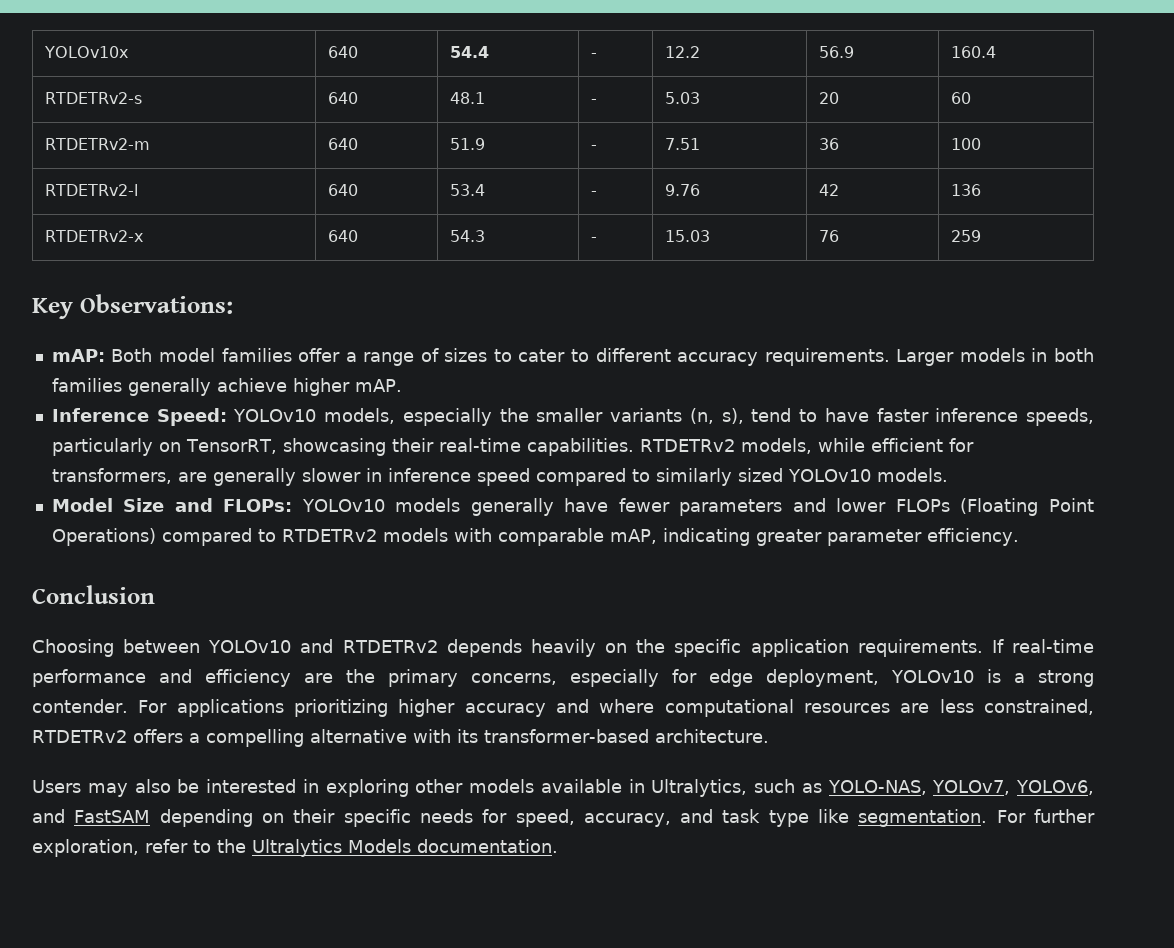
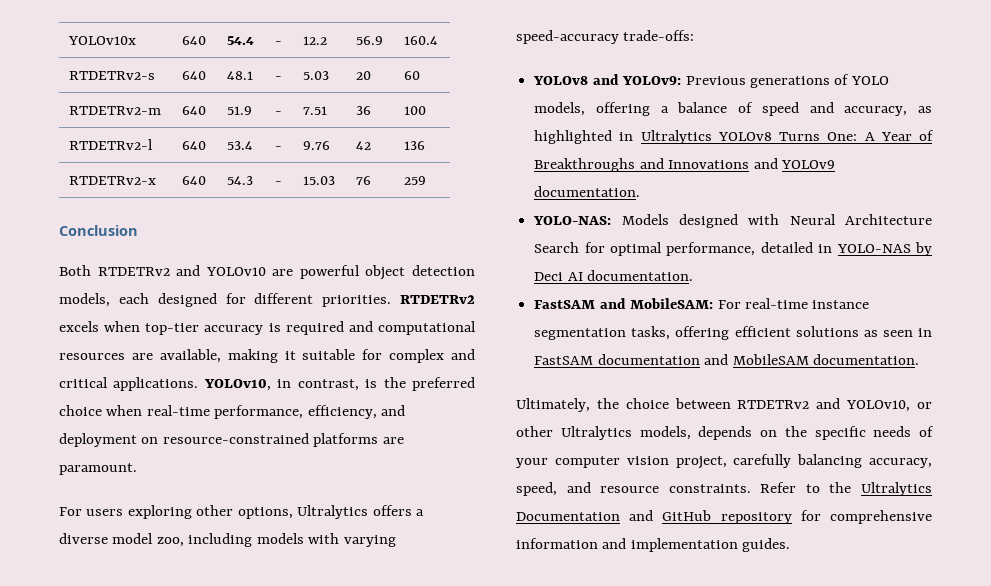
[32,294,233,319] [51,348,1095,366] [51,378,402,396] [51,408,1094,426] [51,438,974,456] [51,468,948,486] [51,498,1094,516] [51,528,1019,546] [32,585,155,604] [32,639,1094,657] [32,669,1094,687] [32,699,1094,717] [32,729,769,747] [32,779,1094,797] [32,809,1095,827] [32,839,558,857] Key Observations: // mAP: Both model families offer a range of sizes to cater to different accuracy requirements. Larger models in both families generally achieve higher mAP. // Inference Speed: YOLOv10 models, especially the smaller variants (n, s), tend to have faster inference speeds, particularly on TensorRT, showcasing their real-time capabilities. RTDETRv2 models, while efficient for transformers, are generally slower in inference speed compared to similarly sized YOLOv10 models. // Model Size and FLOPs: YOLOv10 models generally have fewer parameters and lower FLOPs (Floating Point Operations) compared to RTDETRv2 models with comparable mAP, indicating greater parameter efficiency. // Conclusion // Choosing between YOLOv10 and RTDETRv2 depends heavily on the specific application requirements. If real-time performance and efficiency are the primary concerns, especially for edge deployment, YOLOv10 is a strong contender. For applications prioritizing higher accuracy and where computational resources are less constrained, RTDETRv2 offers a compelling alternative with its transformer-based architecture. // Users may also be interested in exploring other models available in Ultralytics, such as YOLO-NAS, YOLOv7, YOLOv6, and FastSAM depending on their specific needs for speed, accuracy, and task type like segmentation. For further exploration, refer to the Ultralytics Models documentation. -> [59,225,138,236] [59,265,475,280] [59,293,475,307] [59,321,476,335] [59,349,475,363] [59,377,475,391] [59,405,406,419] [59,433,404,447] [59,463,137,475] [59,505,425,519] [59,533,396,547] [516,30,695,44] [533,74,889,88] [534,102,932,116] [534,130,934,144] [534,158,835,172] [534,186,641,197] [533,214,932,228] [534,242,932,256] [534,270,694,281] [534,298,870,309] [534,326,932,340] [534,354,919,365] [516,398,932,412] [516,426,934,440] [516,454,932,469] [516,482,932,496] [516,510,932,524] [516,538,791,552] Conclusion // Both RTDETRv2 and YOLOv10 are powerful object detection models, each designed for different priorities. RTDETRv2 excels when top-tier accuracy is required and computational resources are available, making it suitable for complex and critical applications. YOLOv10, in contrast, is the preferred choice when real-time performance, efficiency, and deployment on resource-constrained platforms are paramount. // For users exploring other options, Ultralytics offers a diverse model zoo, including models with varying speed-accuracy trade-offs: // YOLOv8 and YOLOv9: Previous generations of YOLO models, offering a balance of speed and accuracy, as highlighted in Ultralytics YOLOv8 Turns One: A Year of Breakthroughs and Innovations and YOLOv9 documentation. // YOLO-NAS: Models designed with Neural Architecture Search for optimal performance, detailed in YOLO-NAS by Deci AI documentation. // FastSAM and MobileSAM: For real-time instance segmentation tasks, offering efficient solutions as seen in FastSAM documentation and MobileSAM documentation. // Ultimately, the choice between RTDETRv2 and YOLOv10, or other Ultralytics models, depends on the specific needs of your computer vision project, carefully balancing accuracy, speed, and resource constraints. Refer to the Ultralytics Documentation and GitHub repository for comprehensive information and implementation guides.

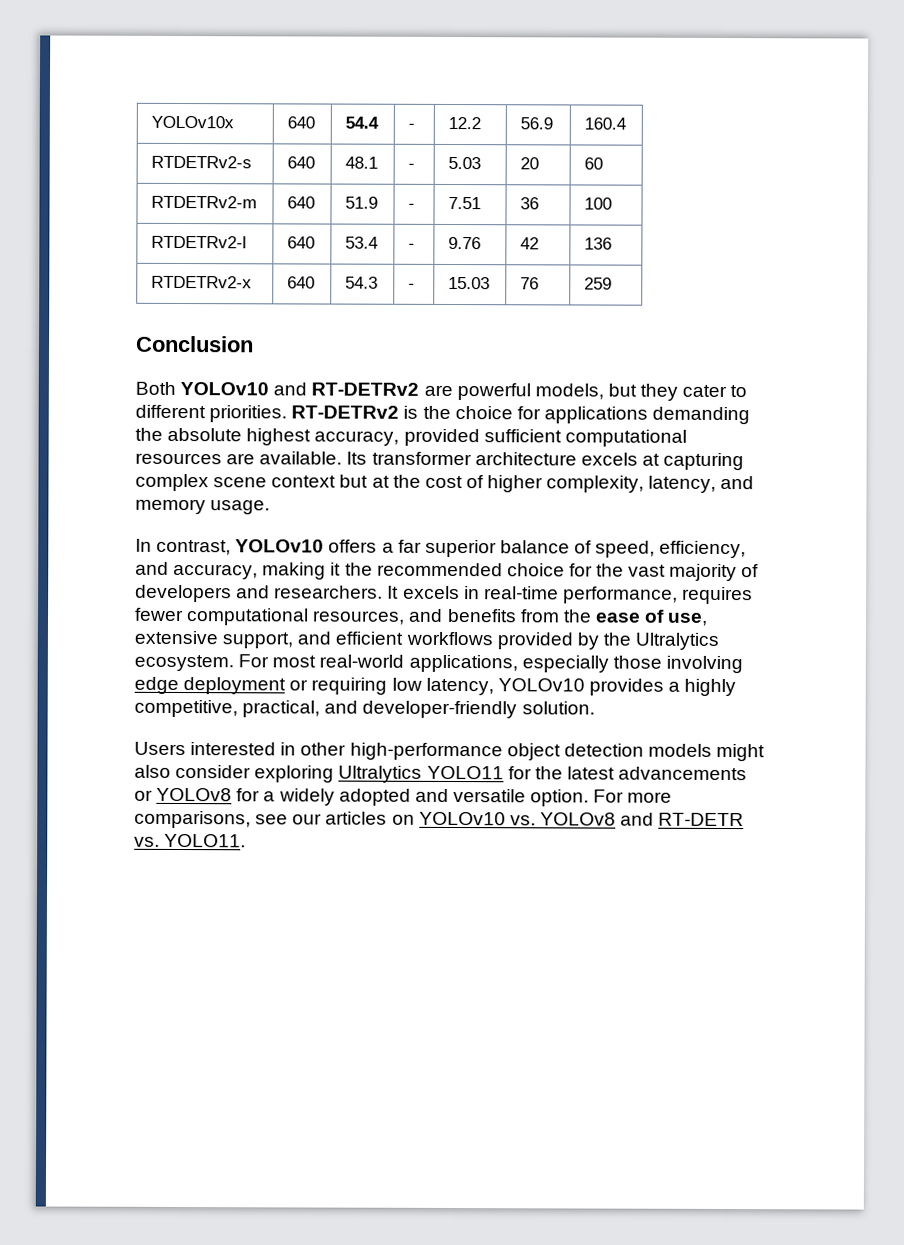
[97,265,475,280] [59,293,475,307] [59,321,476,335] [59,349,475,363] [59,377,475,391] [59,405,406,419] [59,433,404,447] [59,463,137,475] [59,505,425,519] [59,533,396,547] [516,30,695,44] [533,74,889,88] [534,102,932,116] [534,130,934,144] [534,158,835,172] [534,186,641,197] [533,214,932,228] [534,242,932,256] [534,270,694,281] [534,298,870,309] [534,326,932,340] [534,354,919,365] [516,398,932,412] [516,426,934,440] [516,454,932,469] [516,482,932,496] [516,510,932,524] [516,538,791,552] RTDETRv2 and YOLOv10 are powerful object detection models, each designed for different priorities. RTDETRv2 excels when top-tier accuracy is required and computational resources are available, making it suitable for complex and critical applications. YOLOv10, in contrast, is the preferred choice when real-time performance, efficiency, and deployment on resource-constrained platforms are paramount. // For users exploring other options, Ultralytics offers a diverse model zoo, including models with varying speed-accuracy trade-offs: // YOLOv8 and YOLOv9: Previous generations of YOLO models, offering a balance of speed and accuracy, as highlighted in Ultralytics YOLOv8 Turns One: A Year of Breakthroughs and Innovations and YOLOv9 documentation. // YOLO-NAS: Models designed with Neural Architecture Search for optimal performance, detailed in YOLO-NAS by Deci AI documentation. // FastSAM and MobileSAM: For real-time instance segmentation tasks, offering efficient solutions as seen in FastSAM documentation and MobileSAM documentation. // Ultimately, the choice between RTDETRv2 and YOLOv10, or other Ultralytics models, depends on the specific needs of your computer vision project, carefully balancing accuracy, speed, and resource constraints. Refer to the Ultralytics Documentation and GitHub repository for comprehensive information and implementation guides. -> [180,382,748,401] [135,404,751,425] [135,427,687,447] [135,451,745,471] [135,473,755,493] [135,498,271,515] [135,538,747,559] [135,561,760,582] [135,584,754,605] [135,607,709,626] [134,630,720,650] [134,654,743,674] [134,676,737,697] [134,699,595,719] [134,741,766,762] [134,764,748,783] [134,787,673,807] [134,810,745,829] [134,833,247,848] YOLOv10 and RT-DETRv2 are powerful models, but they cater to different priorities. RT-DETRv2 is the choice for applications demanding the absolute highest accuracy, provided sufficient computational resources are available. Its transformer architecture excels at capturing complex scene context but at the cost of higher complexity, latency, and memory usage. // In contrast, YOLOv10 offers a far superior balance of speed, efficiency, and accuracy, making it the recommended choice for the vast majority of developers and researchers. It excels in real-time performance, requires fewer computational resources, and benefits from the ease of use, extensive support, and efficient workflows provided by the Ultralytics ecosystem. For most real-world applications, especially those involving edge deployment or requiring low latency, YOLOv10 provides a highly competitive, practical, and developer-friendly solution. // Users interested in other high-performance object detection models might also consider exploring Ultralytics YOLO11 for the latest advancements or YOLOv8 for a widely adopted and versatile option. For more comparisons, see our articles on YOLOv10 vs. YOLOv8 and RT-DETR vs. YOLO11.

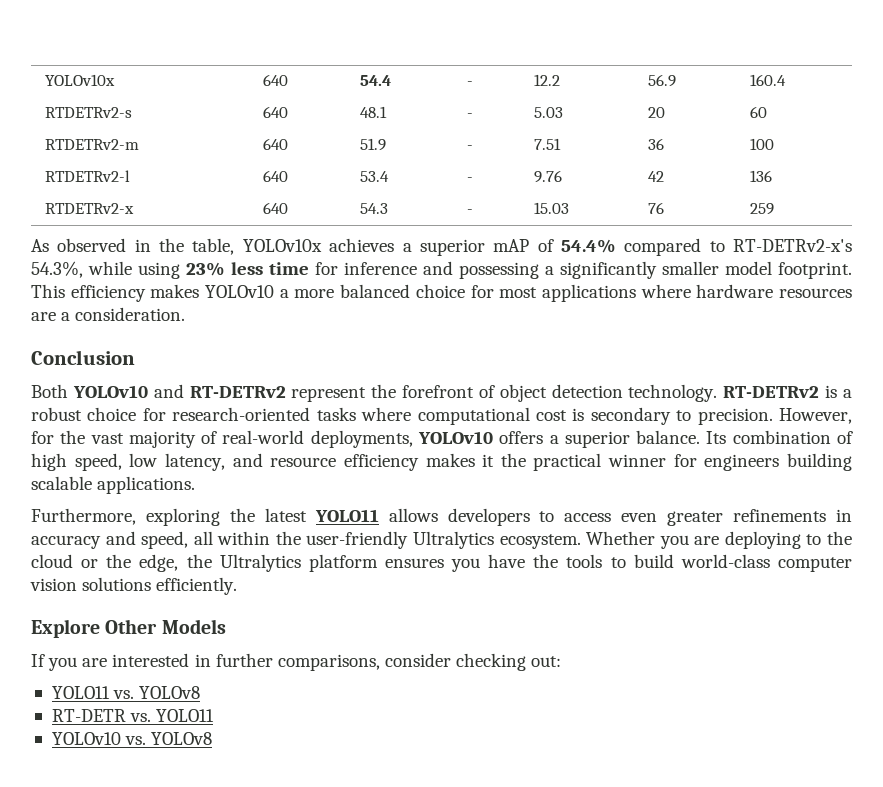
(613, 283) none -> [31,238,853,256] [31,261,852,279] [31,284,853,302] [31,307,186,321] // As observed in the table, YOLOv10x achieves a superior mAP of 54.4% compared to RT-DETRv2-x's 54.3%, while using 23% less time for inference and possessing a significantly smaller model footprint. This efficiency makes YOLOv10 a more balanced choice for most applications where hardware resources are a consideration.
[423,383,748,401] [135,404,751,425] [135,427,687,447] [135,451,745,471] [135,473,755,493] [135,498,271,515] [135,538,747,559] [135,561,565,580] are powerful models, but they cater to different priorities. RT-DETRv2 is the choice for applications demanding the absolute highest accuracy, provided sufficient computational resources are available. Its transformer architecture excels at capturing complex scene context but at the cost of higher complexity, latency, and memory usage. // In contrast, YOLOv10 offers a far superior balance of speed, efficiency, and accuracy, making it the recommended choice -> [291,384,852,402] [31,407,852,425] represent the forefront of object detection technology. RT-DETRv2 is a robust choice for research-oriented tasks where computational cost is secondary to precision. However,
[135,584,754,605] [135,607,709,626] [134,630,720,650] [134,654,743,674] [134,676,737,697] [134,699,595,719] [134,741,766,762] [134,764,748,783] [134,787,673,807] [134,810,745,829] [134,833,247,848] developers and researchers. It excels in real-time performance, requires fewer computational resources, and benefits from the ease of use, extensive support, and efficient workflows provided by the Ultralytics ecosystem. For most real-world applications, especially those involving edge deployment or requiring low latency, YOLOv10 provides a highly competitive, practical, and developer-friendly solution. // Users interested in other high-performance object detection models might also consider exploring Ultralytics YOLO11 for the latest advancements or YOLOv8 for a widely adopted and versatile option. For more comparisons, see our articles on YOLOv10 vs. YOLOv8 and RT-DETR vs. YOLO11. -> [222,430,854,448] [31,453,852,471] [31,476,196,494] [31,508,852,526] [31,531,852,549] [31,554,852,572] [30,577,238,595] [31,619,226,638] [31,653,562,671] [51,686,201,699] [51,709,215,722] [51,732,213,745] real-world deployments, YOLOv10 offers a superior balance. Its combination of high speed, low latency, and resource efficiency makes it the practical winner for engineers building scalable applications. // Furthermore, exploring the latest YOLO11 allows developers to access even greater refinements in accuracy and speed, all within the user-friendly Ultralytics ecosystem. Whether you are deploying to the cloud or the edge, the Ultralytics platform ensures you have the tools to build world-class computer vision solutions efficiently. // Explore Other Models // If you are interested in further comparisons, consider checking out: // YOLO11 vs. YOLOv8 // RT-DETR vs. YOLO11 // YOLOv10 vs. YOLOv8

